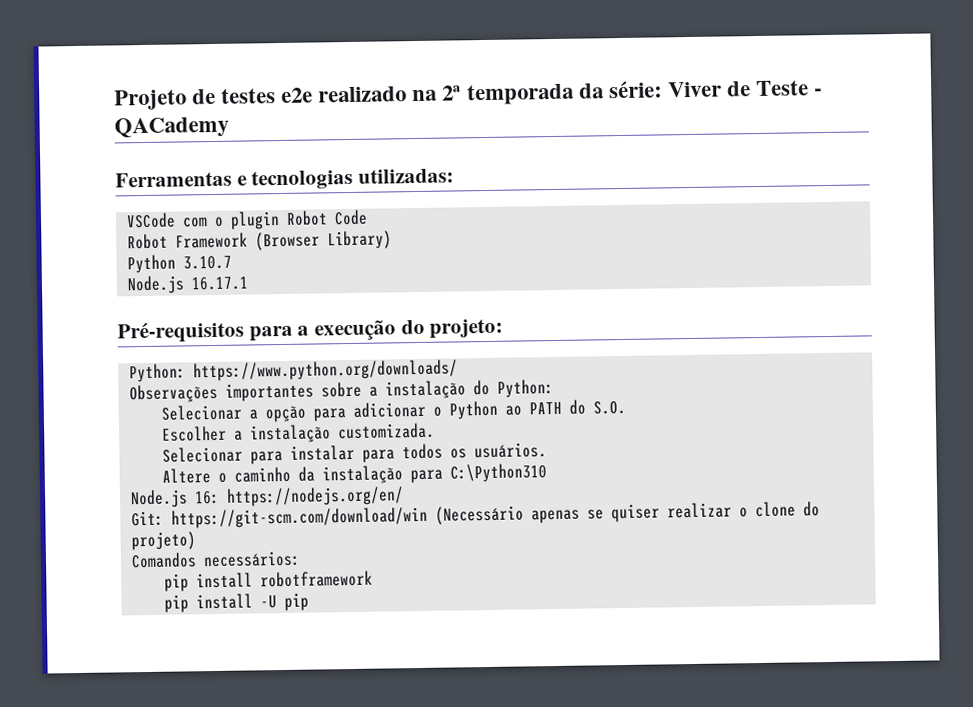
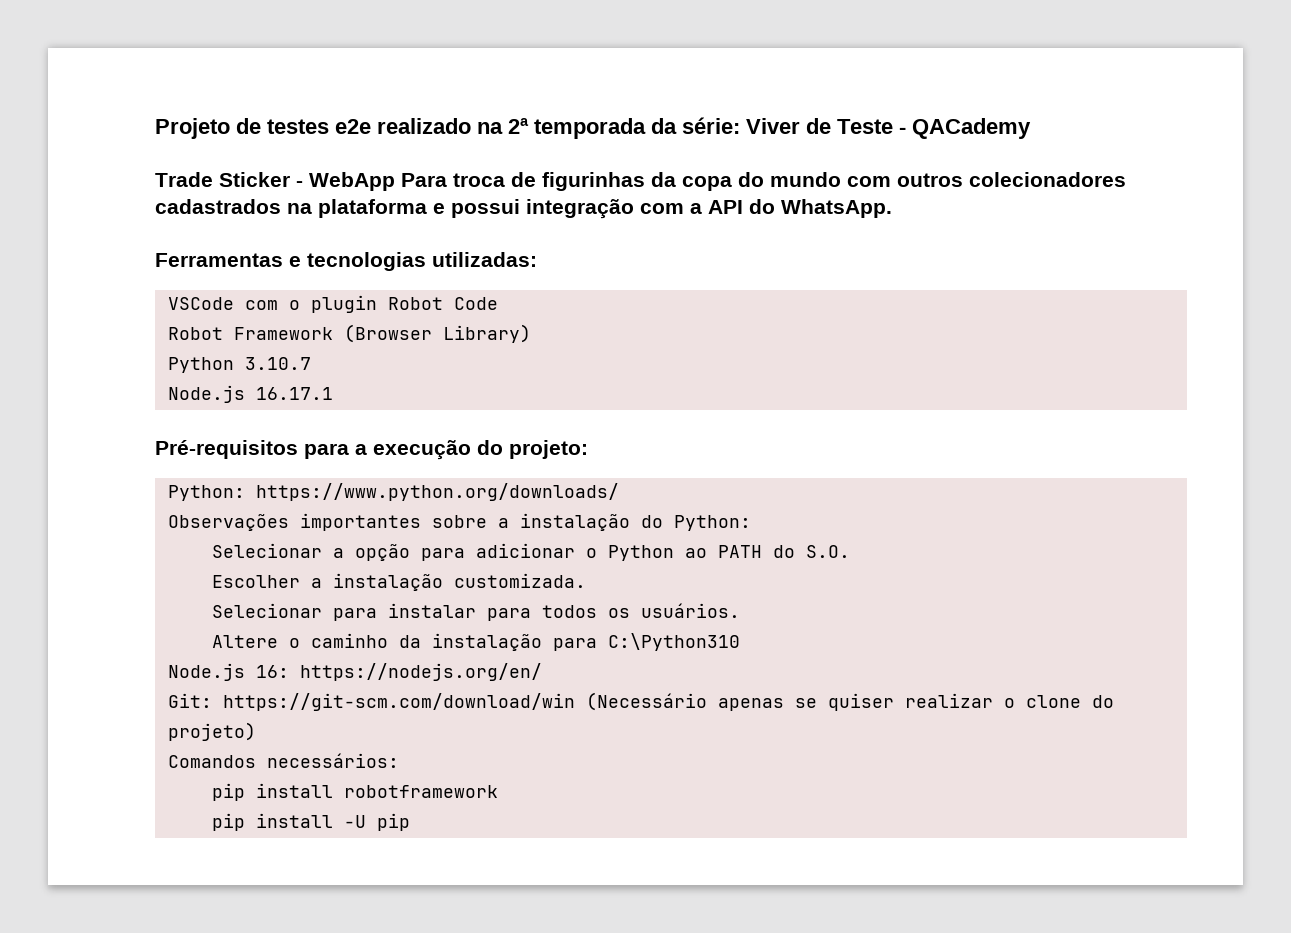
(229, 127) none -> [155,172,1126,191] [155,199,892,219] // Trade Sticker - WebApp Para troca de figurinhas da copa do mundo com outros colecionadores cadastrados na plataforma e possui integração com a API do WhatsApp.

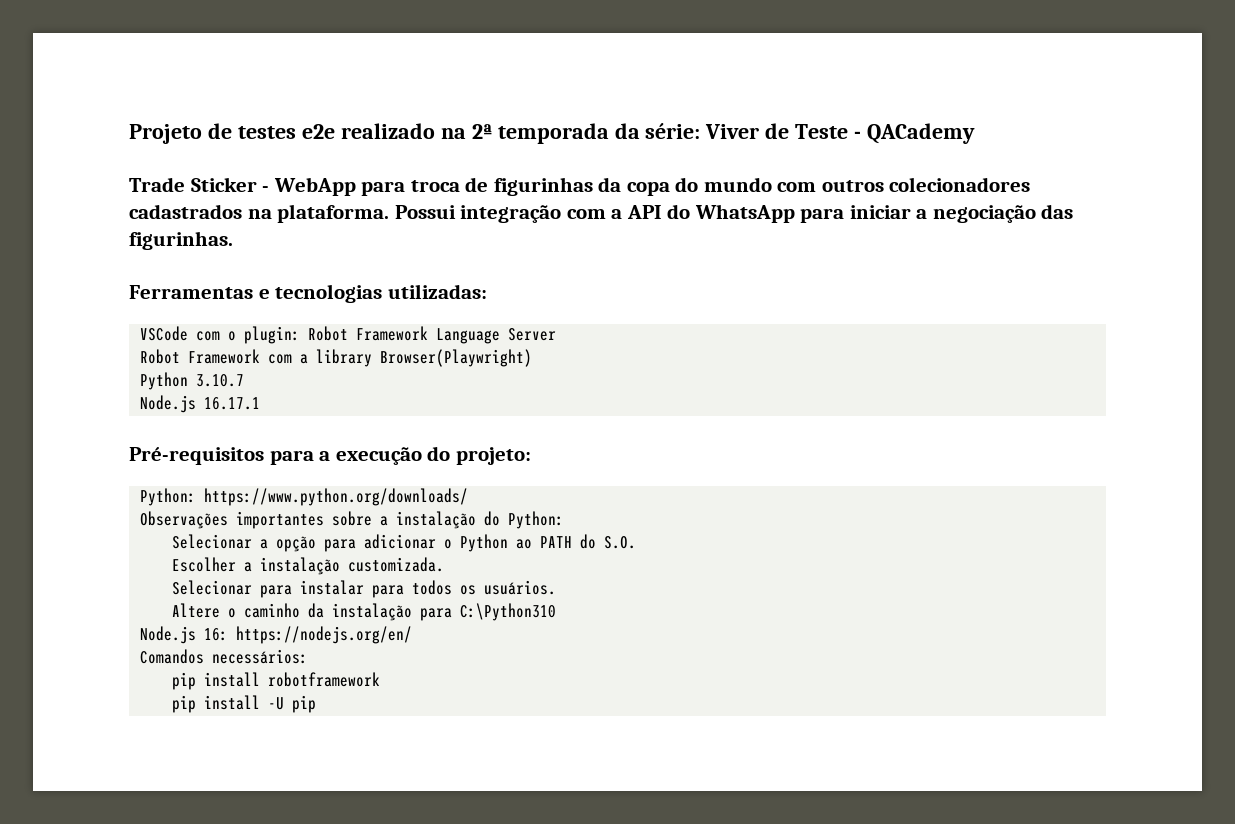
[401,173,447,187] Para -> [361,181,406,196] para
[318,199,520,218] plataforma e possui -> [277,204,456,223] plataforma. Possui
[781,199,892,218] WhatsApp. -> [694,204,1074,223] [129,231,233,250] WhatsApp para iniciar a negociação das figurinhas.
[310,295,498,313] [167,324,531,343] plugin Robot Code // Robot Framework (Browser Library) -> [243,326,556,344] [139,349,532,367] plugin: Robot Framework Language Server // Robot Framework com a library Browser(Playwright)
[167,692,1114,711] [167,722,256,741] // Git: https://git-scm.com/download/win (Necessário apenas se quiser realizar o clone do projeto) -> (412, 635) none

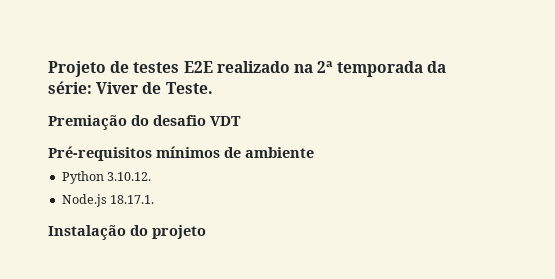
[301,124,335,139] e2e -> [183,61,213,73] E2E
[795,123,976,144] [129,177,1031,196] [129,204,1074,223] [129,231,233,250] [129,284,487,303] [139,326,556,344] [139,349,532,367] [139,372,244,390] [139,395,260,413] [129,446,531,465] [139,488,468,506] [139,511,564,529] [171,534,636,552] [171,557,444,575] [171,580,556,598] [171,603,556,621] [139,626,412,644] [139,649,308,664] [171,672,380,690] [171,695,316,713] Teste - QACademy // Trade Sticker - WebApp para troca de figurinhas da copa do mundo com outros colecionadores cadastrados na plataforma. Possui integração com a API do WhatsApp para iniciar a negociação das figurinhas. // Ferramentas e tecnologias utilizadas: // VSCode com o plugin: Robot Framework Language Server // Robot Framework com a library Browser(Playwright) // Python 3.10.7 // Node.js 16.17.1 // Pré-requisitos para a execução do projeto: // Python: https://www.python.org/downloads/ // Observações importantes sobre a instalação do Python: // Selecionar a opção para adicionar o Python ao PATH do S.O. // Escolher a instalação customizada. // Selecionar para instalar para todos os usuários. // Altere o caminho da instalação para C:\Python310 // Node.js 16: https://nodejs.org/en/ // Comandos necessários: // pip install robotframework // pip install -U pip -> [165,82,213,94] [48,115,241,130] [48,146,314,161] [61,171,152,184] [61,194,155,207] [48,225,206,240] Teste. // Premiação do desafio VDT // Pré-requisitos mínimos de ambiente // Python 3.10.12. // Node.js 18.17.1. // Instalação do projeto

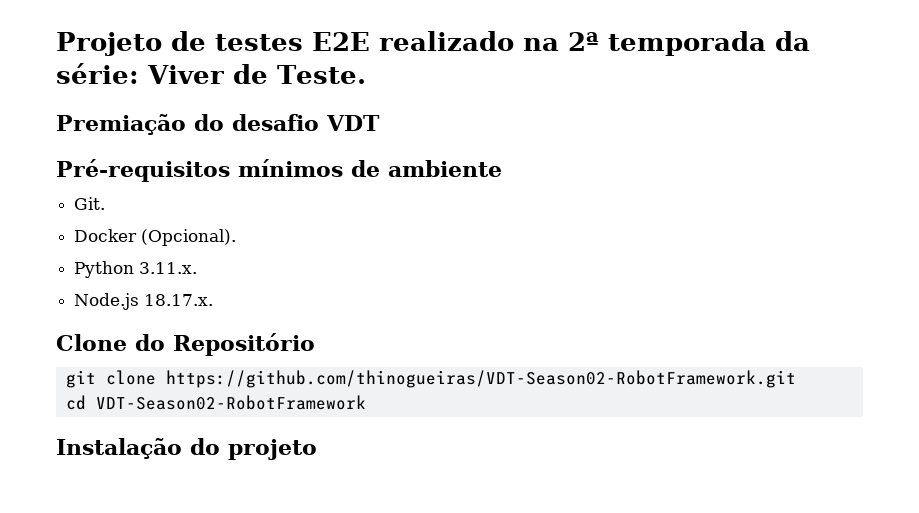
(314, 152) none -> [74,197,106,210] [74,229,237,246] // Git. // Docker (Opcional).
[107,172,152,181] 3.10.12. -> [139,262,198,274] 3.11.x.
[110,195,155,204] 18.17.1. -> [144,294,214,306] [56,333,315,356] [65,370,796,388] [65,395,366,410] 18.17.x. // Clone do Repositório // git clone https://github.com/thinogueiras/VDT-Season02-RobotFramework.git // cd VDT-Season02-RobotFramework

